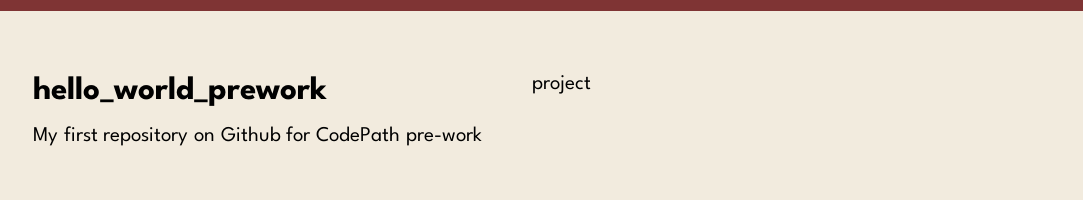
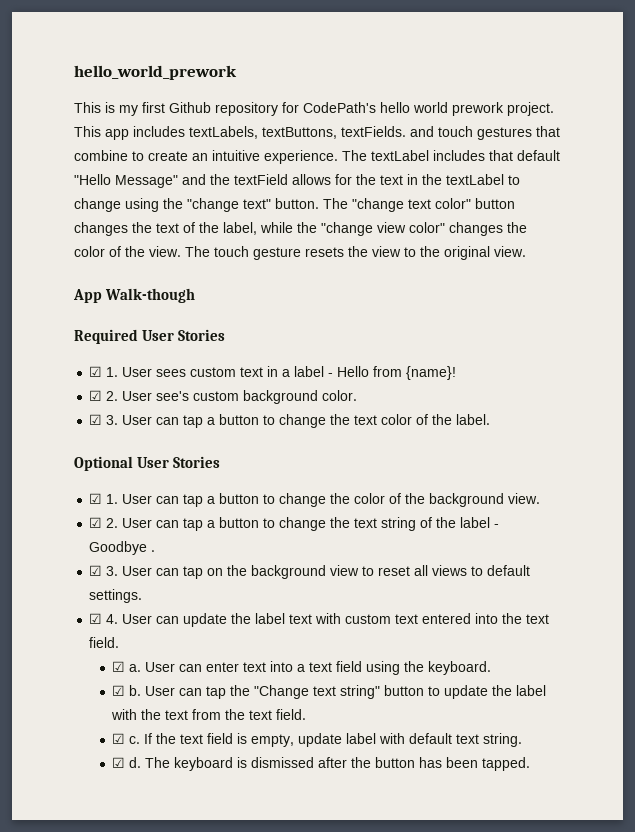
[33,126,482,146] [532,75,591,94] My first repository on Github for CodePath pre-work project -> [74,102,554,116] [74,126,560,140] [74,150,560,164] [74,174,520,188] [74,198,515,212] [74,222,527,236] [74,246,526,260] [73,288,196,303] [74,329,226,344] [89,366,457,380] [89,390,358,404] [89,414,491,428] [74,456,221,471] [89,493,541,507] [89,517,500,531] [89,541,156,555] [89,565,531,579] [89,589,143,603] [89,613,550,627] [89,637,120,648] [112,661,492,675] [112,685,547,699] [111,709,307,720] [112,733,523,747] [112,757,531,771] This is my first Github repository for CodePath's hello world prework project. This app includes textLabels, textButtons, textFields. and touch gestures that combine to create an intuitive experience. The textLabel includes that default "Hello Message" and the textField allows for the text in the textLabel to change using the "change text" button. The "change text color" button changes the text of the label, while the "change view color" changes the color of the view. The touch gesture resets the view to the original view. // App Walk-though // Required User Stories // ☑ 1. User sees custom text in a label - Hello from {name}! // ☑ 2. User see's custom background color. // ☑ 3. User can tap a button to change the text color of the label. // Optional User Stories // ☑ 1. User can tap a button to change the color of the background view. // ☑ 2. User can tap a button to change the text string of the label - Goodbye . // ☑ 3. User can tap on the background view to reset all views to default settings. // ☑ 4. User can update the label text with custom text entered into the text field. // ☑ a. User can enter text into a text field using the keyboard. // ☑ b. User can tap the "Change text string" button to update the label with the text from the text field. // ☑ c. If the text field is empty, update label with default text string. // ☑ d. The keyboard is dismissed after the button has been tapped.

